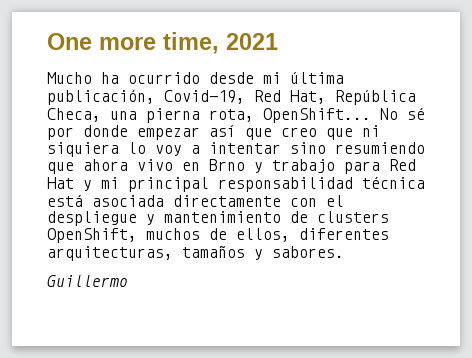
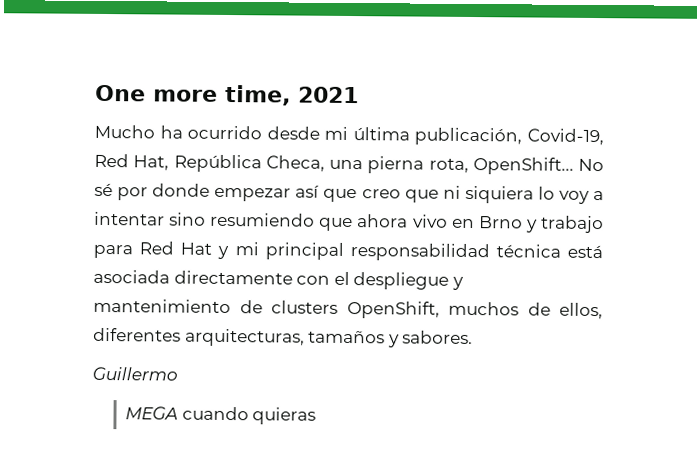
(128, 281) none -> [125,406,317,425] // MEGA cuando quieras

